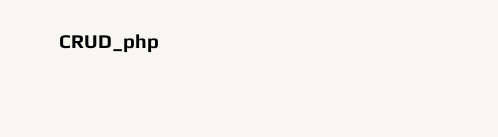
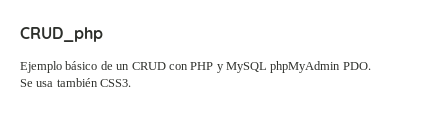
(159, 43) none -> [20,61,371,73] [20,78,132,87] // Ejemplo básico de un CRUD con PHP y MySQL phpMyAdmin PDO. Se usa también CSS3.

